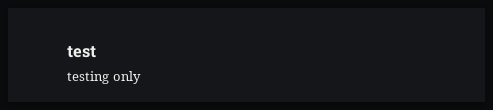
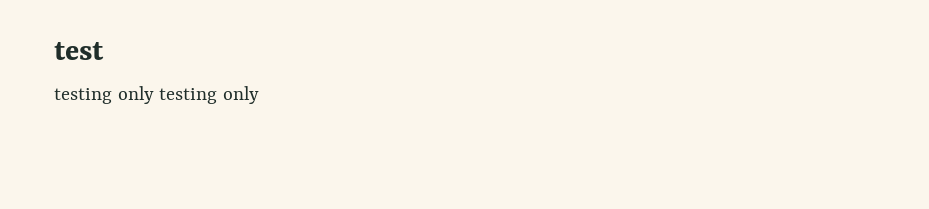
(141, 77) none -> [159,86,260,104] testing only

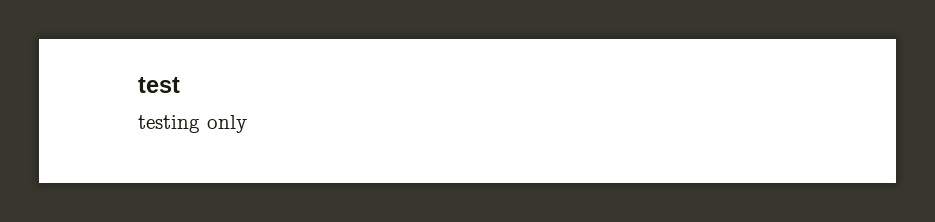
[159,86,260,104] testing only -> (247, 124) none

